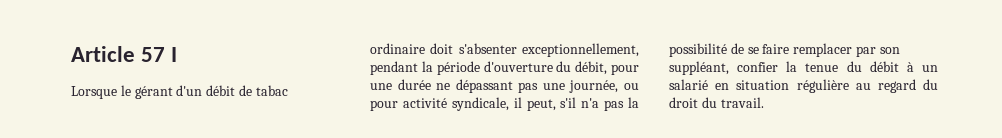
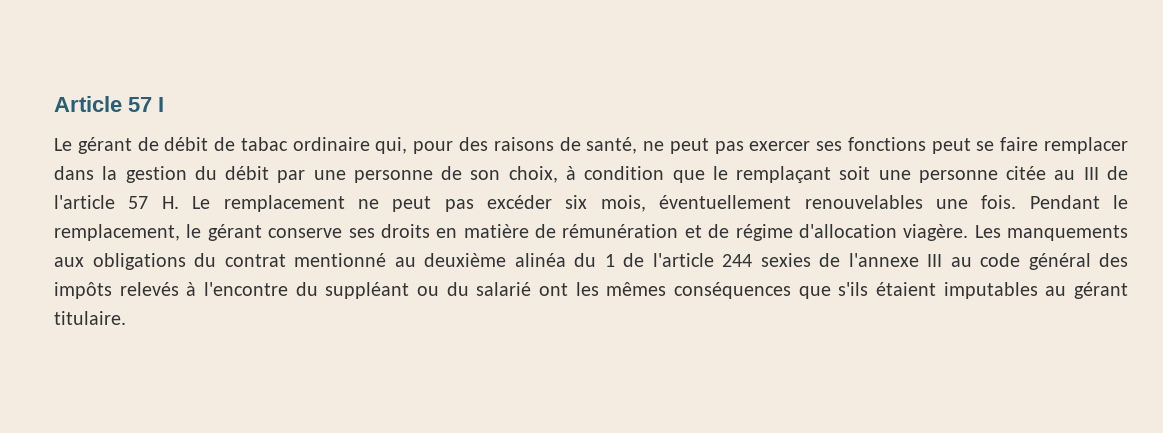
[71,85,288,99] [370,43,639,57] [370,61,639,75] [370,79,639,93] [370,97,639,111] [669,43,900,57] [669,61,938,75] [669,79,938,93] [669,97,764,108] Lorsque le gérant d'un débit de tabac ordinaire doit s'absenter exceptionnellement, pendant la période d'ouverture du débit, pour une durée ne dépassant pas une journée, ou pour activité syndicale, il peut, s'il n'a pas la possibilité de se faire remplacer par son suppléant, confier la tenue du débit à un salarié en situation régulière au regard du droit du travail. -> [54,137,1128,154] [54,166,1128,183] [54,195,1128,212] [54,224,1128,241] [54,253,1128,270] [54,282,1128,299] [54,311,126,325] Le gérant de débit de tabac ordinaire qui, pour des raisons de santé, ne peut pas exercer ses fonctions peut se faire remplacer dans la gestion du débit par une personne de son choix, à condition que le remplaçant soit une personne citée au III de l'article 57 H. Le remplacement ne peut pas excéder six mois, éventuellement renouvelables une fois. Pendant le remplacement, le gérant conserve ses droits en matière de rémunération et de régime d'allocation viagère. Les manquements aux obligations du contrat mentionné au deuxième alinéa du 1 de l'article 244 sexies de l'annexe III au code général des impôts relevés à l'encontre du suppléant ou du salarié ont les mêmes conséquences que s'ils étaient imputables au gérant titulaire.

